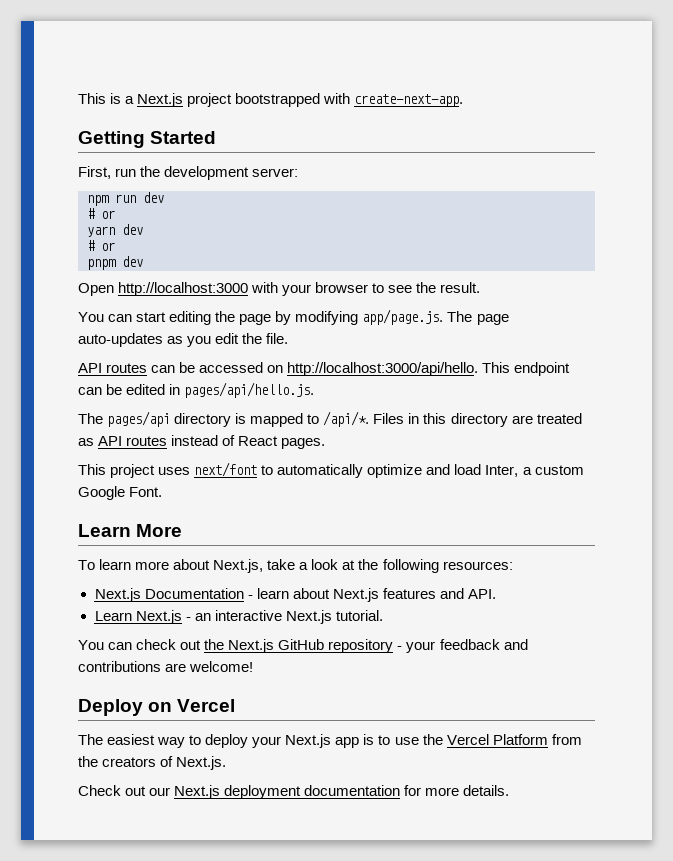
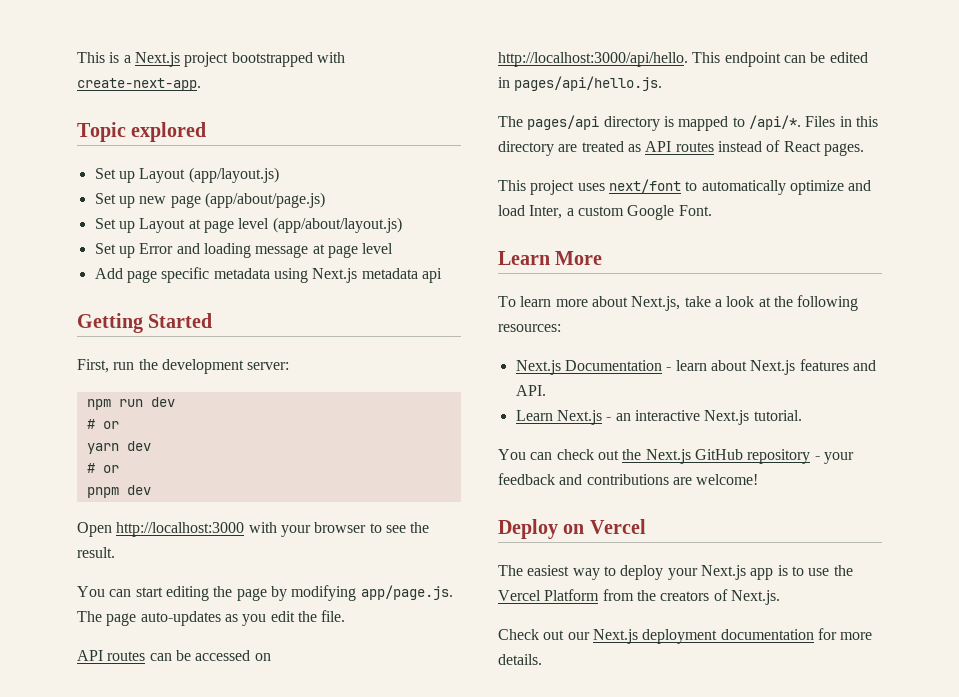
(464, 100) none -> [77,122,207,142] [94,167,279,183] [94,192,325,208] [94,217,402,233] [94,243,394,258] [94,267,442,283] // Topic explored // Set up Layout (app/layout.js) // Set up new page (app/about/page.js) // Set up Layout at page level (app/about/layout.js) // Set up Error and loading message at page level // Add page specific metadata using Next.js metadata api

